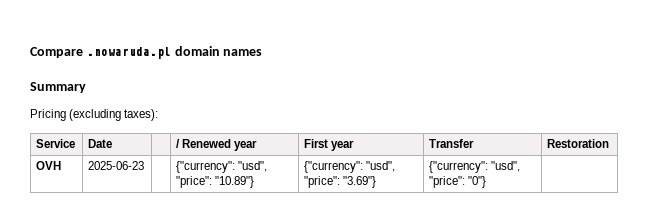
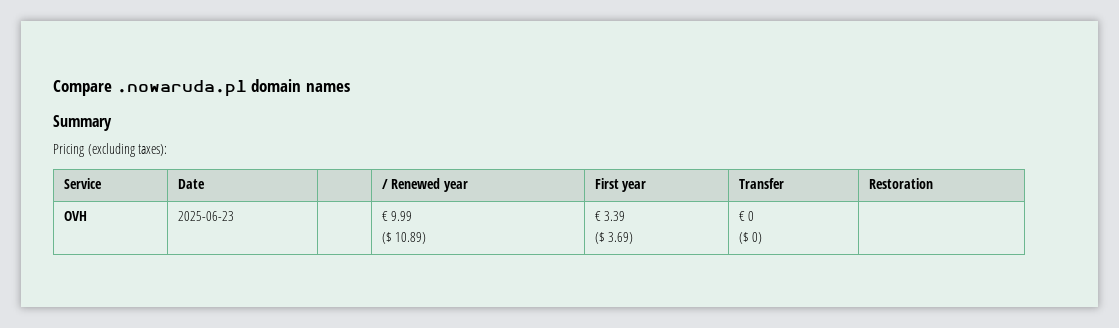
[176,161,268,173] [176,176,255,188] [304,161,396,173] [304,176,377,188] [429,161,521,173] [429,176,487,188] {"currency": "usd", "price": "10.89"} | {"currency": "usd", "price": "3.69"} | {"currency": "usd", "price": "0"} -> [381,211,413,221] [381,232,427,244] [594,211,626,221] [594,232,634,244] [738,211,755,221] [738,232,763,244] € 9.99 // ($ 10.89) | € 3.39 // ($ 3.69) | € 0 // ($ 0)

